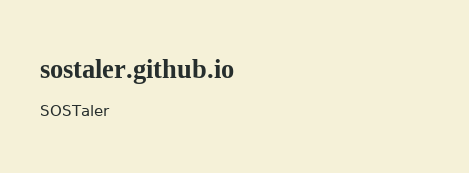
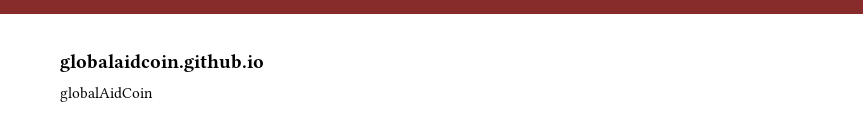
[40,59,234,84] [40,105,110,116] sostaler.github.io // SOSTaler -> [60,54,264,72] [60,87,153,102] globalaidcoin.github.io // globalAidCoin

